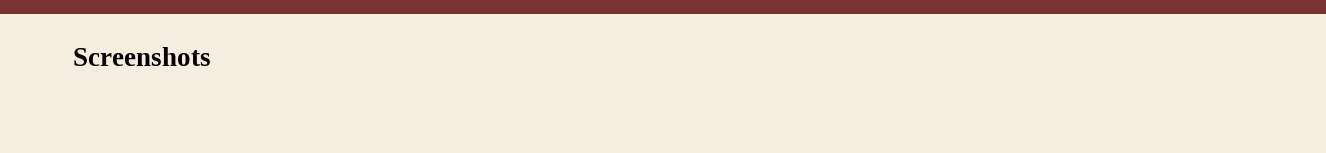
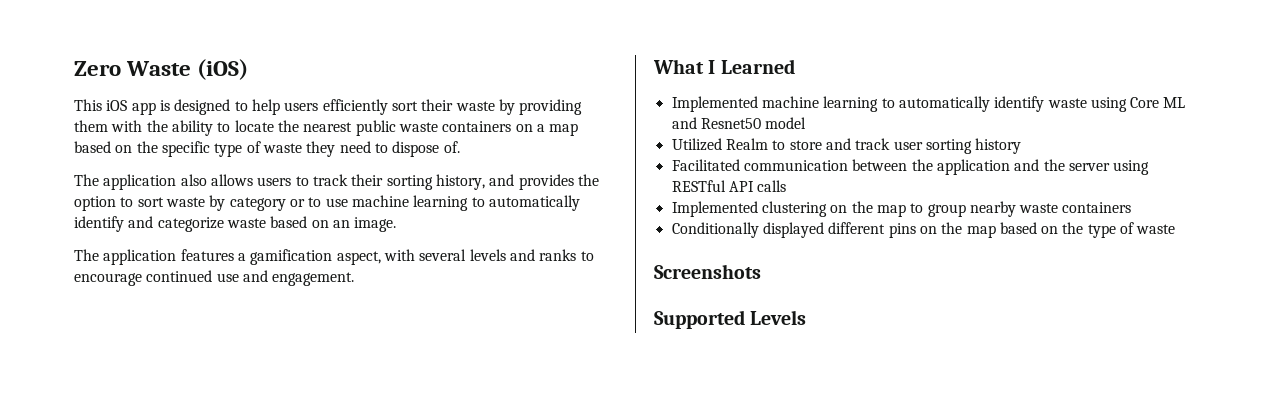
(73, 56) none -> [74,59,249,80] [74,99,583,115] [74,120,579,136] [74,141,460,157] [74,174,599,190] [74,195,580,211] [74,216,397,232] [74,249,594,265] [74,270,355,286] [653,59,795,74] [671,96,1186,112] [671,117,807,129] [671,138,1022,154] [671,159,1150,175] [671,180,787,192] [671,201,1132,217] [671,222,1176,238] Zero Waste (iOS) // This iOS app is designed to help users efficiently sort their waste by providing them with the ability to locate the nearest public waste containers on a map based on the specific type of waste they need to dispose of. // The application also allows users to track their sorting history, and provides the option to sort waste by category or to use machine learning to automatically identify and categorize waste based on an image. // The application features a gamification aspect, with several levels and ranks to encourage continued use and engagement. // What I Learned // Implemented machine learning to automatically identify waste using Core ML and Resnet50 model // Utilized Realm to store and track user sorting history // Facilitated communication between the application and the server using RESTful API calls // Implemented clustering on the map to group nearby waste containers // Conditionally displayed different pins on the map based on the type of waste //
(211, 56) none -> [654,310,807,329] // Supported Levels

